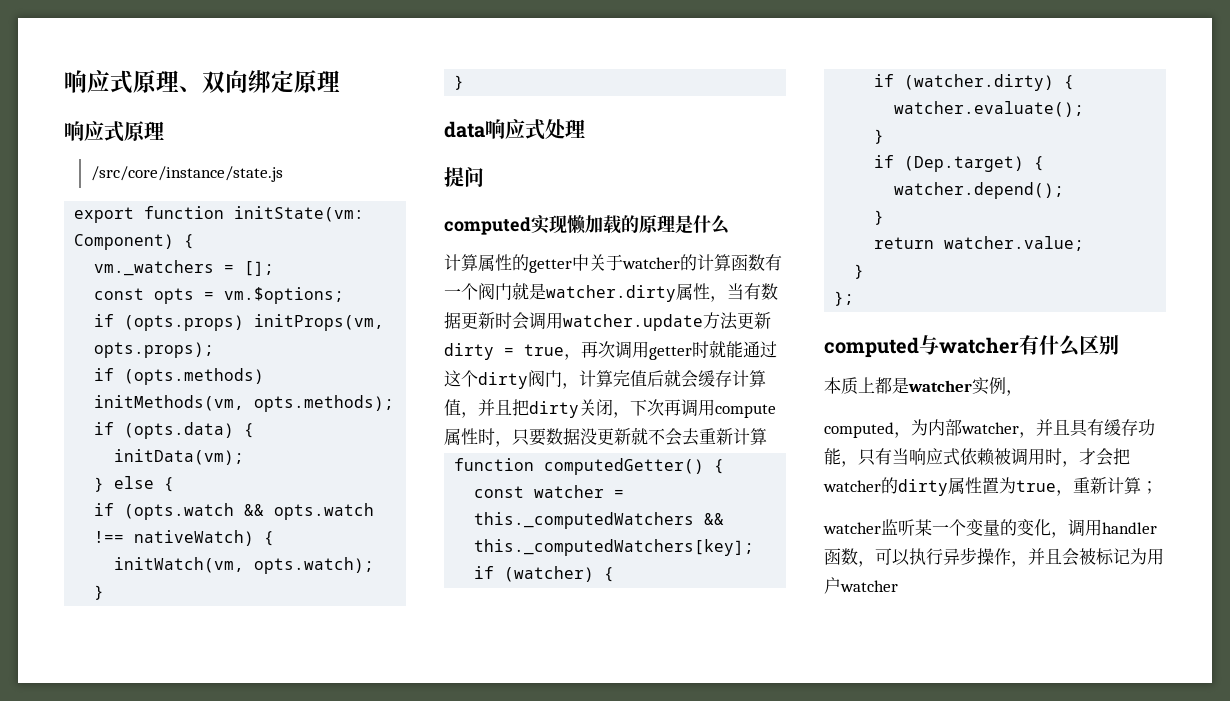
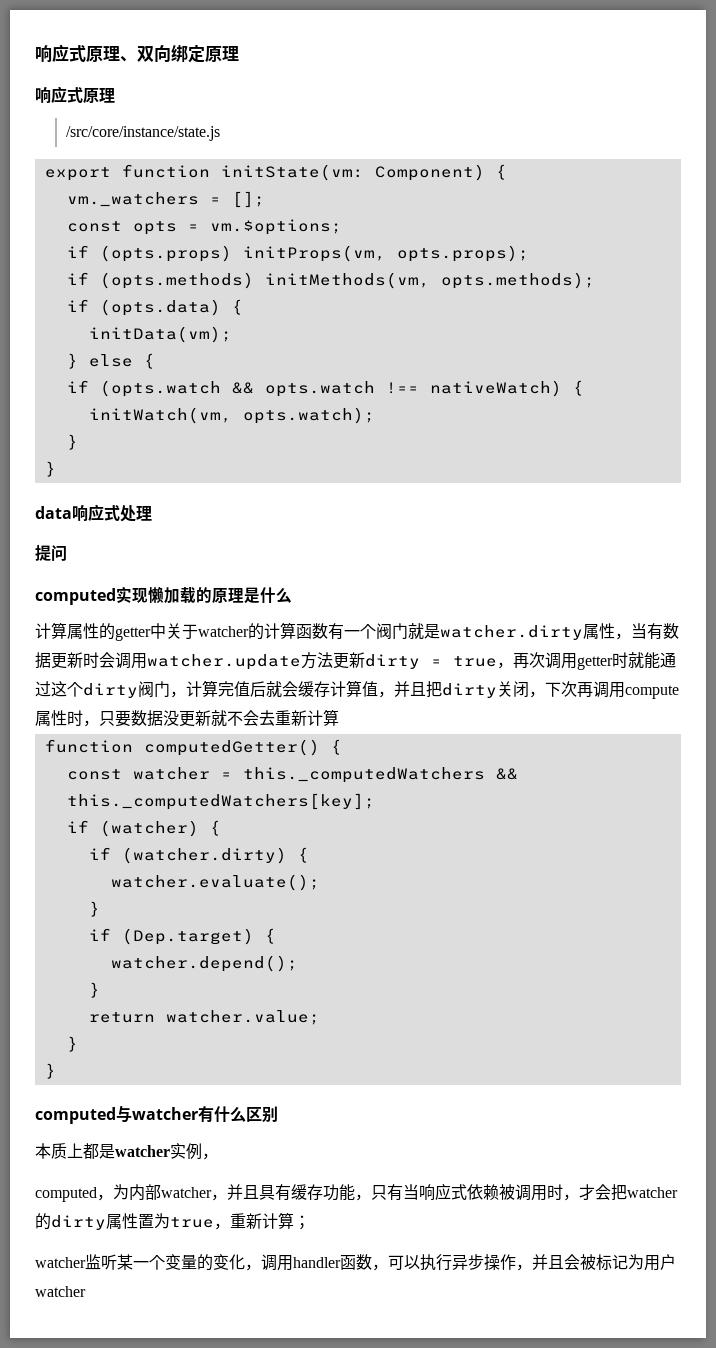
[834,291,855,306] }; -> [44,1063,56,1079] }

